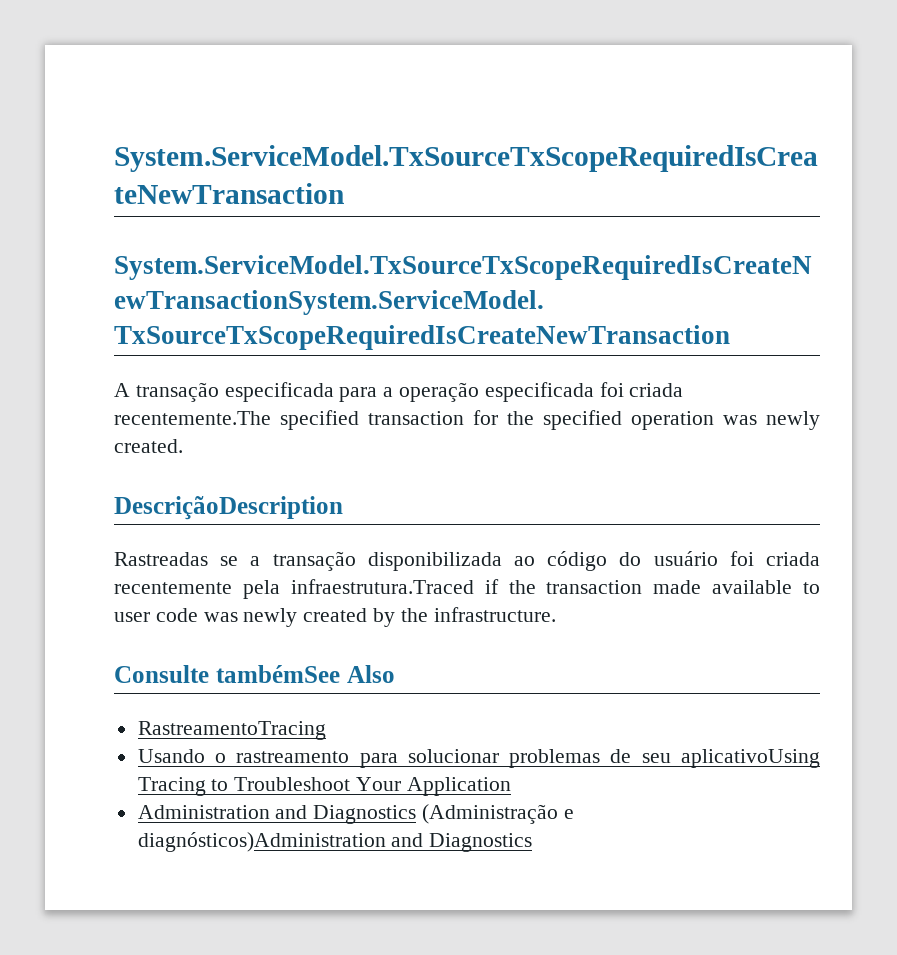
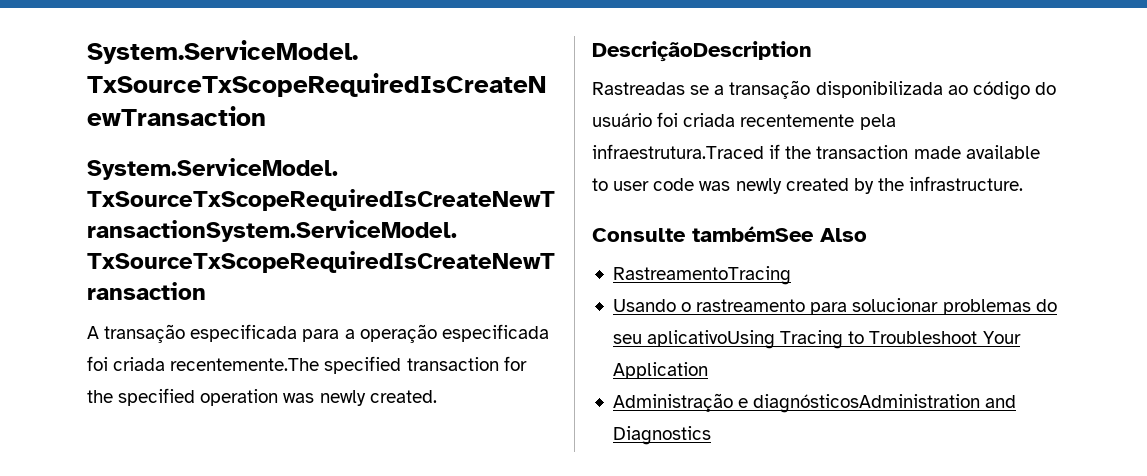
[610,749,632,763] de -> [1035,299,1057,312] do
[137,804,574,824] [137,832,386,852] Administration and Diagnostics (Administração e diagnósticos)Administration -> [612,393,981,413] Administração e diagnósticosAdministration

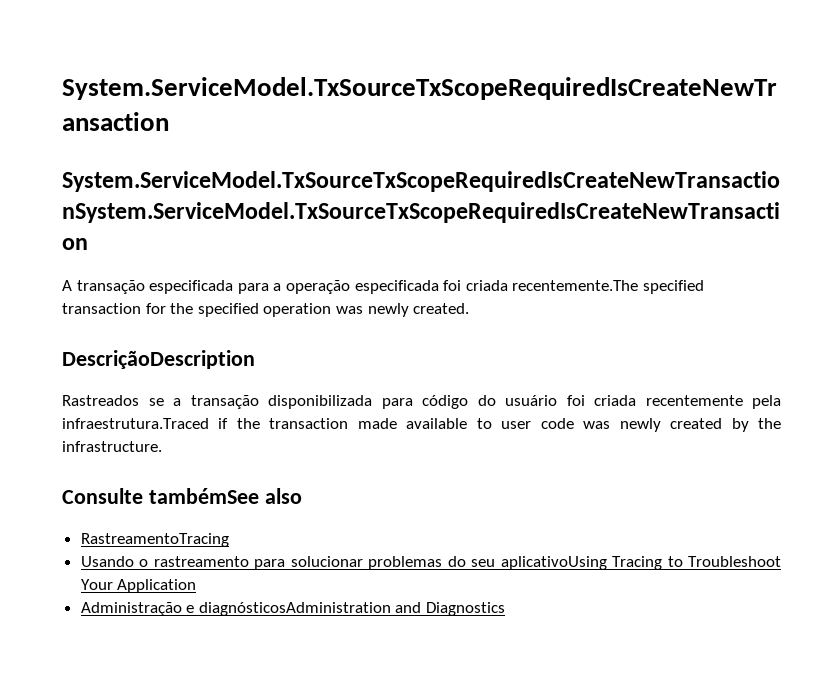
[592,82,685,95] Rastreadas -> [62,395,139,406] Rastreados
[947,85,968,95] ao -> [381,398,413,409] para
[820,228,867,242] Also -> [264,488,302,504] also

